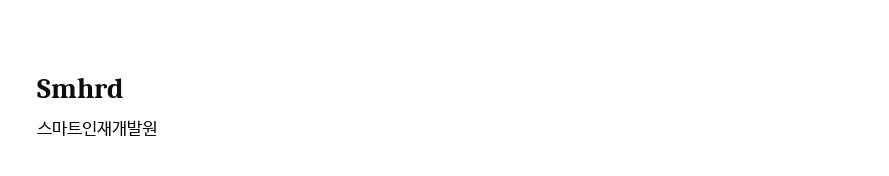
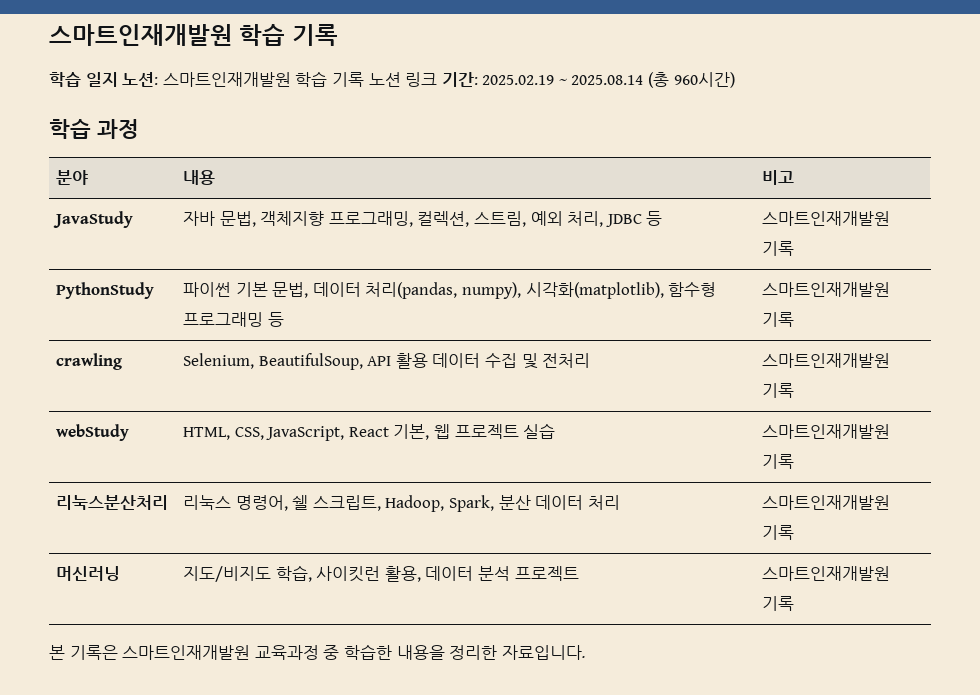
[37,77,124,98] [37,120,157,136] Smhrd // 스마트인재개발원 -> [49,24,338,46] [49,71,735,88] [49,119,139,139] [56,170,89,185] [183,170,216,185] [762,170,795,185] [53,211,134,228] [183,211,663,227] [762,211,891,226] [762,241,795,256] [56,282,155,299] [183,282,717,299] [183,312,284,327] [762,282,891,297] [762,312,795,327] [56,353,123,370] [183,353,591,370] [762,353,891,368] [762,383,795,398] [56,424,130,441] [183,423,556,441] [762,424,891,439] [762,454,795,469] [56,495,169,510] [183,495,620,512] [762,495,891,510] [762,525,795,540] [56,566,121,581] [183,565,579,582] [762,566,891,581] [762,596,795,611] [49,644,586,660] 스마트인재개발원 학습 기록 // 학습 일지 노션: 스마트인재개발원 학습 기록 노션 링크 기간: 2025.02.19 ~ 2025.08.14 (총 960시간) // 학습 과정 // 분야 | 내용 | 비고 // JavaStudy | 자바 문법, 객체지향 프로그래밍, 컬렉션, 스트림, 예외 처리, JDBC 등 | 스마트인재개발원 기록 // PythonStudy | 파이썬 기본 문법, 데이터 처리(pandas, numpy), 시각화(matplotlib), 함수형 프로그래밍 등 | 스마트인재개발원 기록 // crawling | Selenium, BeautifulSoup, API 활용 데이터 수집 및 전처리 | 스마트인재개발원 기록 // webStudy | HTML, CSS, JavaScript, React 기본, 웹 프로젝트 실습 | 스마트인재개발원 기록 // 리눅스분산처리 | 리눅스 명령어, 쉘 스크립트, Hadoop, Spark, 분산 데이터 처리 | 스마트인재개발원 기록 // 머신러닝 | 지도/비지도 학습, 사이킷런 활용, 데이터 분석 프로젝트 | 스마트인재개발원 기록 // 본 기록은 스마트인재개발원 교육과정 중 학습한 내용을 정리한 자료입니다.

